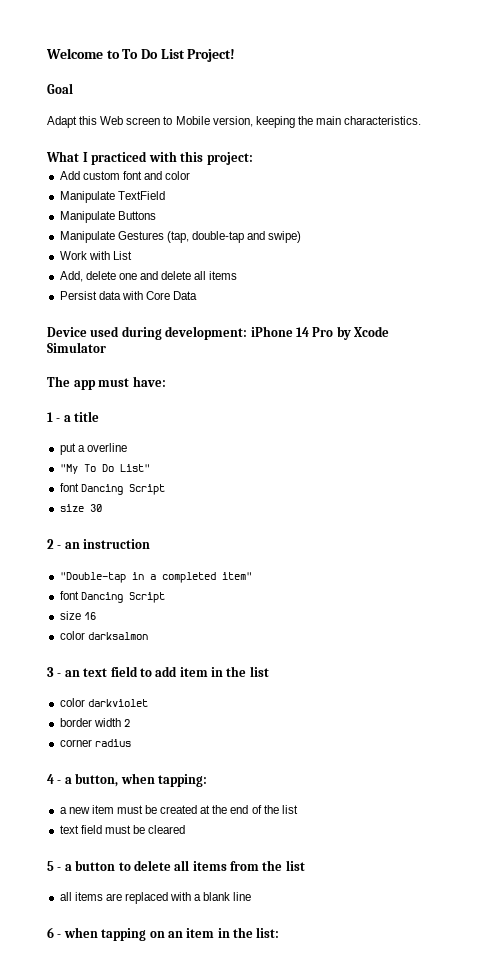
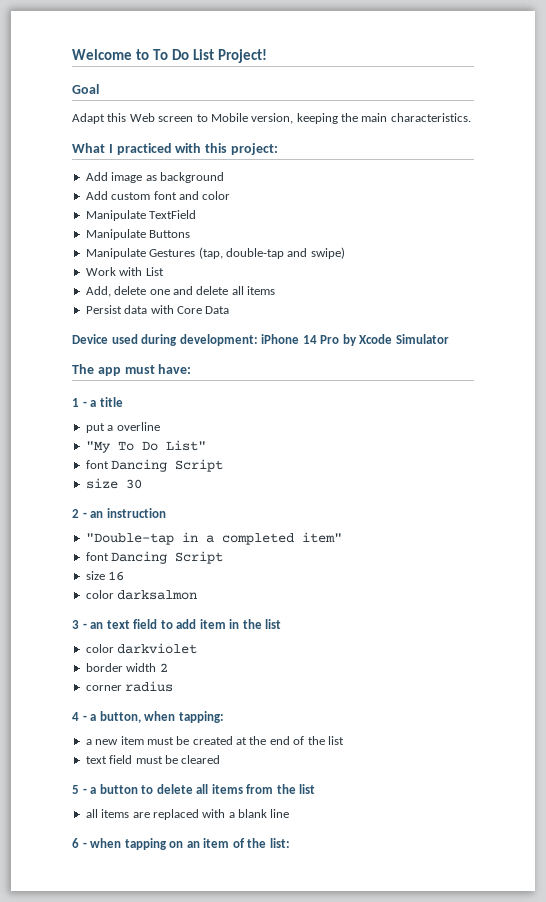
(253, 158) none -> [85,172,224,183] // Add image as background
[217,928,230,938] in -> [232,838,245,848] of

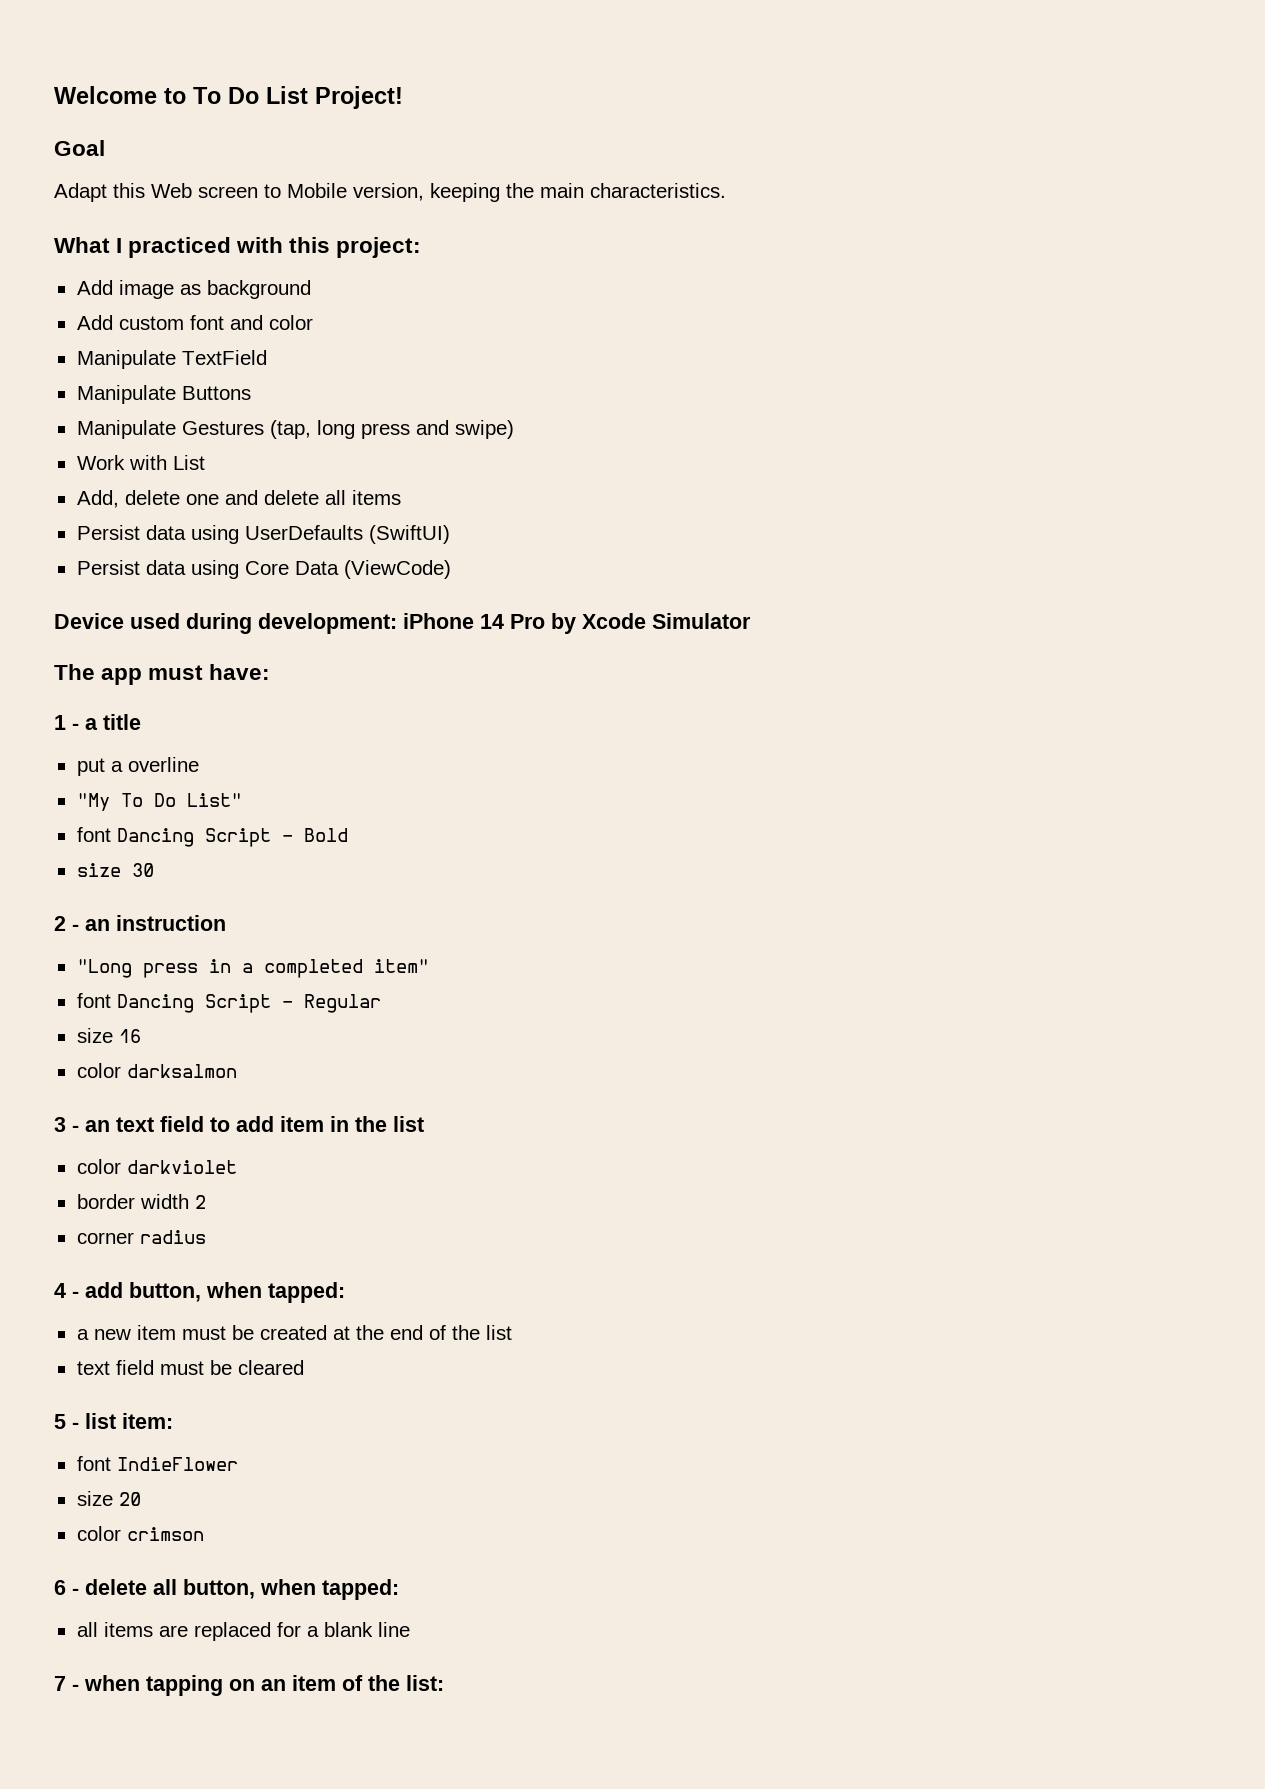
[225,248,284,259] double-tap -> [316,420,410,439] long press
[150,305,174,314] with -> [190,525,450,544] [76,560,239,579] using UserDefaults (SwiftUI) // Persist data using
(230, 310) none -> [343,560,451,579] (ViewCode)
(224, 465) none -> [281,828,348,842] - Bold
[85,533,174,545] "Double-tap -> [76,959,198,978] "Long press
(224, 557) none -> [281,994,381,1013] - Regular
[90,711,224,723] a button, when tapping: -> [85,1282,345,1303] add button, when tapped:
[90,784,316,794] a button to delete all items from the list -> [85,1413,173,1429] [76,1456,238,1471] [76,1491,141,1506] [76,1526,204,1541] [54,1579,399,1600] list item: // font IndieFlower // size 20 // color crimson // 6 - delete all button, when tapped:
[202,809,226,818] with -> [276,1622,301,1637] for
[72,838,79,848] 6 -> [54,1676,66,1691] 7

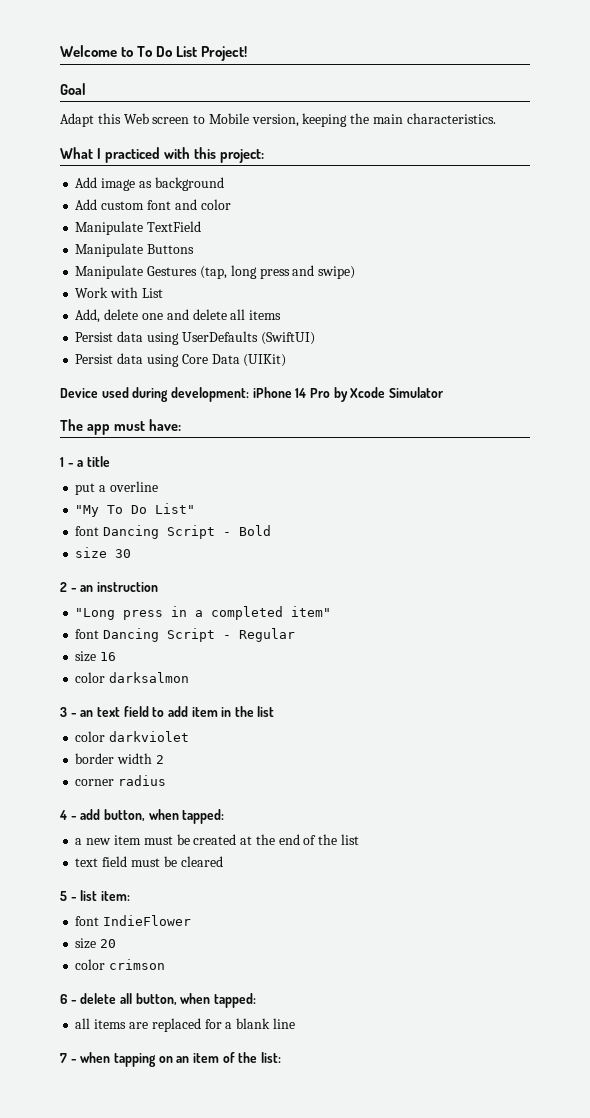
[343,560,451,579] (ViewCode) -> [243,354,287,367] (UIKit)

